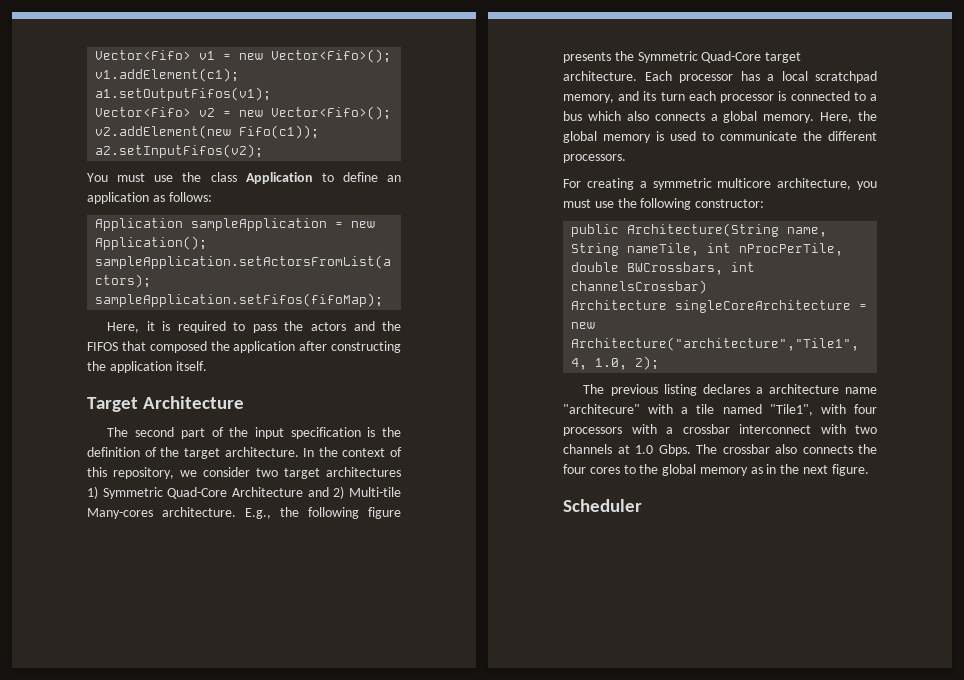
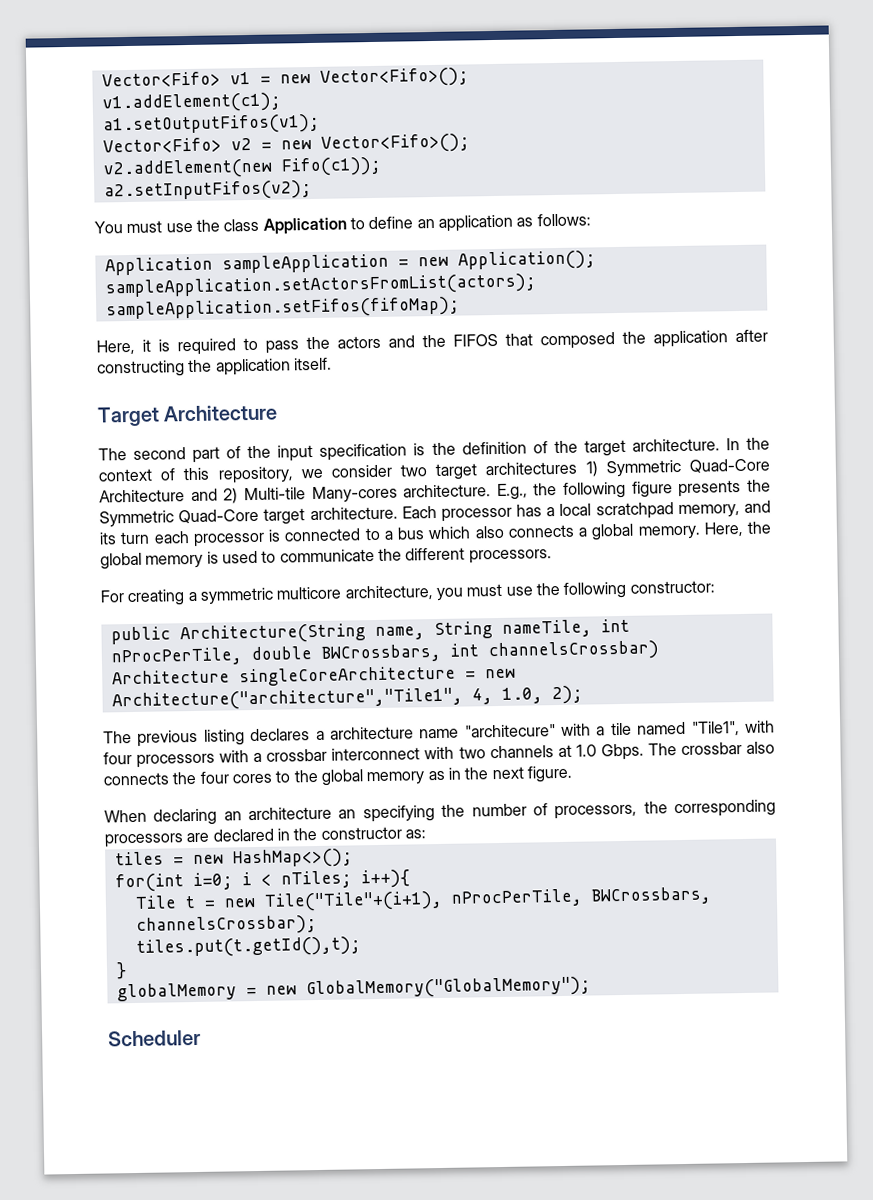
(869, 470) none -> [104,799,777,826] [104,826,426,848] [114,848,353,869] [114,869,410,893] [134,886,712,912] [135,915,317,936] [135,936,361,958] [115,962,127,980] [116,976,591,1002] // When declaring an architecture an specifying the number of processors, the corresponding processors are declared in the constructor as: // tiles = new HashMap<>(); // for(int i=0; i < nTiles; i++){ // Tile t = new Tile("Tile"+(i+1), nProcPerTile, BWCrossbars, channelsCrossbar); // tiles.put(t.getId(),t); // } // globalMemory = new GlobalMemory("GlobalMemory");

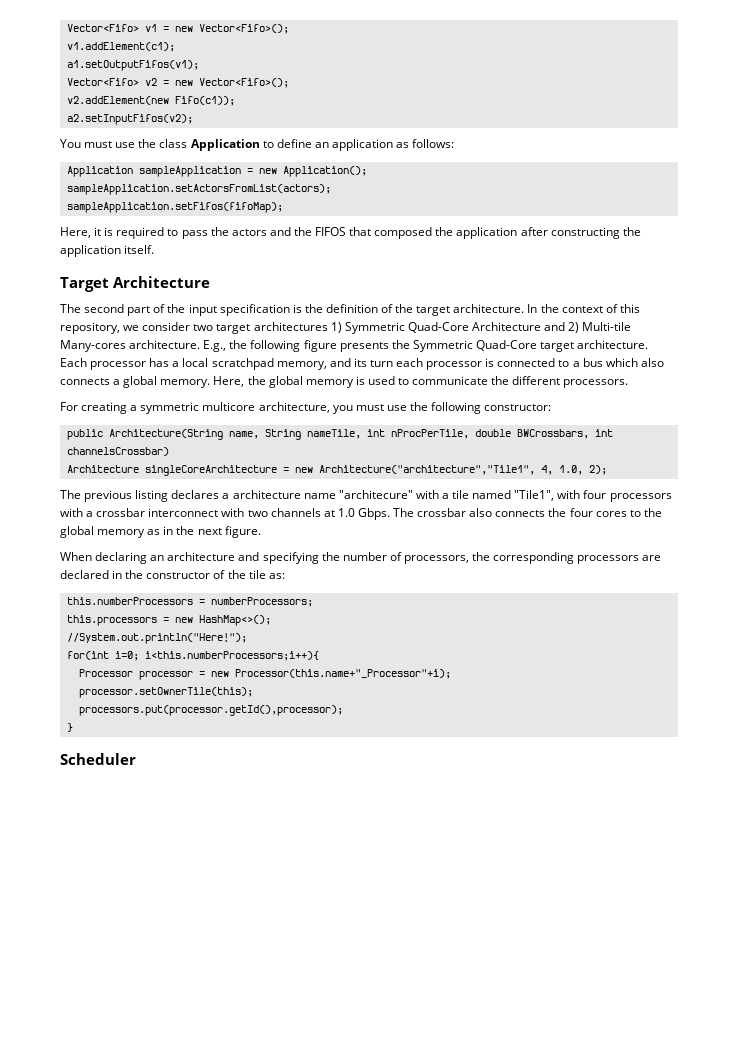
[338,809,357,819] an -> [238,552,260,561] and
[404,829,426,839] [114,851,164,866] as: // tiles -> [213,570,285,579] [66,597,313,607] [66,615,157,626] of the tile as: // this.numberProcessors = numberProcessors; // this.processors
(353, 858) none -> [66,633,247,644] // //System.out.println("Here!");
[241,869,410,889] [134,886,712,912] [135,915,317,936] [135,936,361,958] [115,962,127,980] [116,976,591,1002] i < nTiles; i++){ // Tile t = new Tile("Tile"+(i+1), nProcPerTile, BWCrossbars, channelsCrossbar); // tiles.put(t.getId(),t); // } // globalMemory = new GlobalMemory("GlobalMemory"); -> [144,651,319,661] [78,669,451,680] [78,687,253,698] [78,705,343,716] [66,723,73,732] i<this.numberProcessors;i++){ // Processor processor = new Processor(this.name+"_Processor"+i); // processor.setOwnerTile(this); // processors.put(processor.getId(),processor); // }

